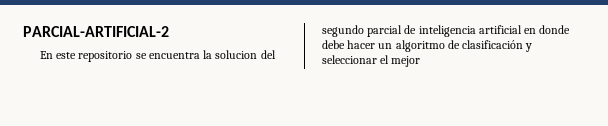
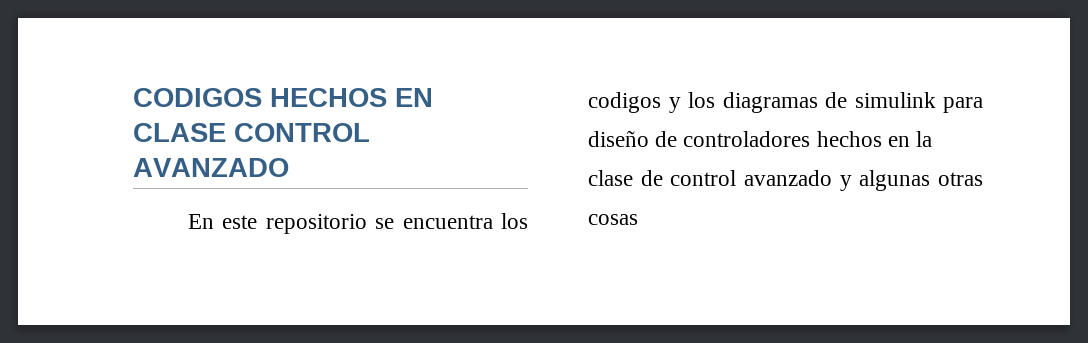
[23,26,169,37] PARCIAL-ARTIFICIAL-2 -> [133,88,433,107] [133,123,370,142] [133,158,289,177] CODIGOS HECHOS EN CLASE CONTROL AVANZADO
[203,50,276,59] [322,25,571,37] [322,40,533,52] [322,55,421,67] la solucion del segundo parcial de inteligencia artificial en donde debe hacer un algoritmo de clasificación y seleccionar el mejor -> [500,213,528,229] [588,92,983,113] [588,130,933,147] [588,170,983,191] [588,214,638,225] los codigos y los diagramas de simulink para diseño de controladores hechos en la clase de control avanzado y algunas otras cosas

